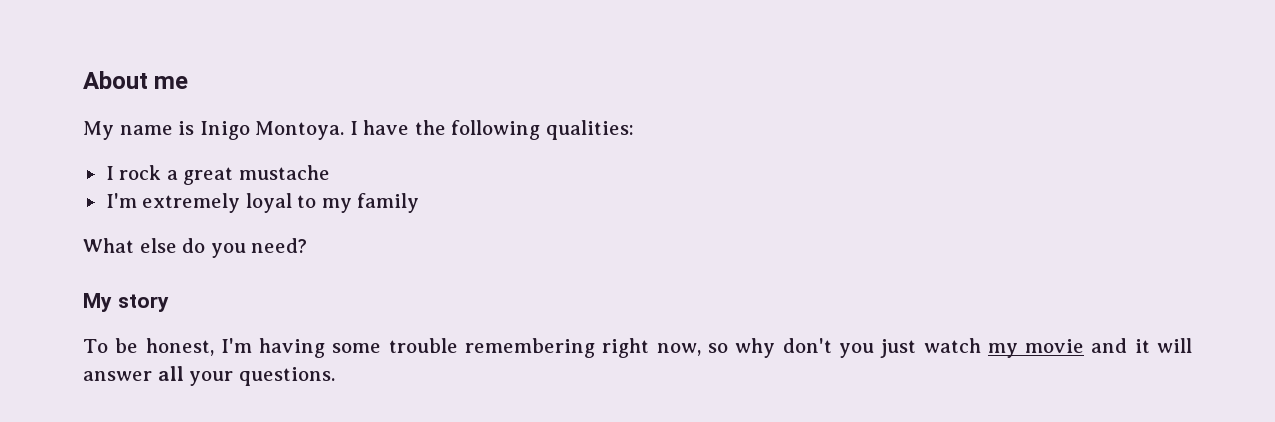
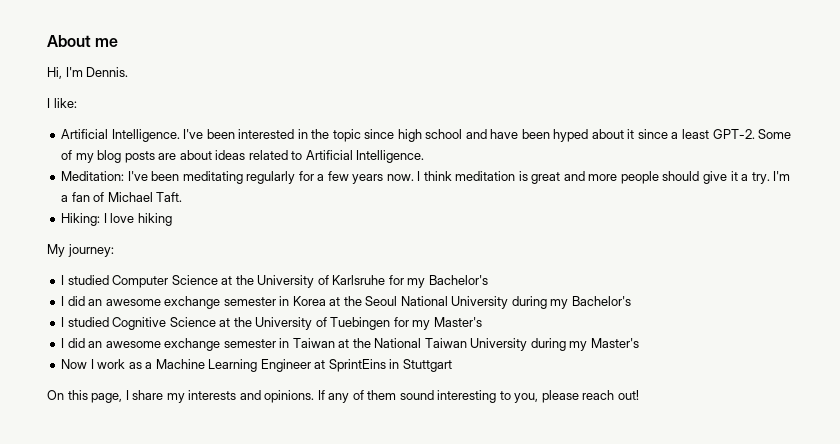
[83,120,634,140] [105,165,330,185] [105,193,420,213] [83,238,308,258] [83,293,169,312] [83,338,1192,358] [83,366,335,386] My name is Inigo Montoya. I have the following qualities: // I rock a great mustache // I'm extremely loyal to my family // What else do you need? // My story // To be honest, I'm having some trouble remembering right now, so why don't you just watch my movie and it will answer all your questions. -> [47,67,129,79] [47,98,77,108] [61,129,792,142] [61,150,425,163] [61,171,791,184] [61,192,183,202] [61,213,172,226] [47,244,114,257] [61,275,488,288] [61,296,631,309] [61,317,482,330] [61,338,639,351] [61,359,452,372] [47,390,639,403] Hi, I'm Dennis. // I like: // Artificial Intelligence. I've been interested in the topic since high school and have been hyped about it since a least GPT-2. Some of my blog posts are about ideas related to Artificial Intelligence. // Meditation: I've been meditating regularly for a few years now. I think meditation is great and more people should give it a try. I'm a fan of Michael Taft. // Hiking: I love hiking // My journey: // I studied Computer Science at the University of Karlsruhe for my Bachelor's // I did an awesome exchange semester in Korea at the Seoul National University during my Bachelor's // I studied Cognitive Science at the University of Tuebingen for my Master's // I did an awesome exchange semester in Taiwan at the National Taiwan University during my Master's // Now I work as a Machine Learning Engineer at SprintEins in Stuttgart // On this page, I share my interests and opinions. If any of them sound interesting to you, please reach out!

